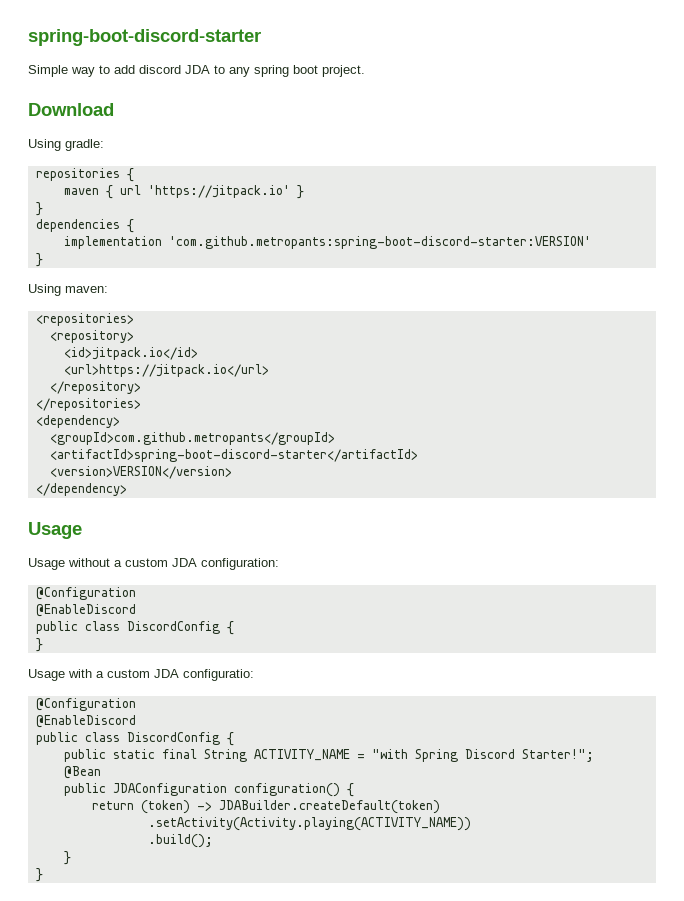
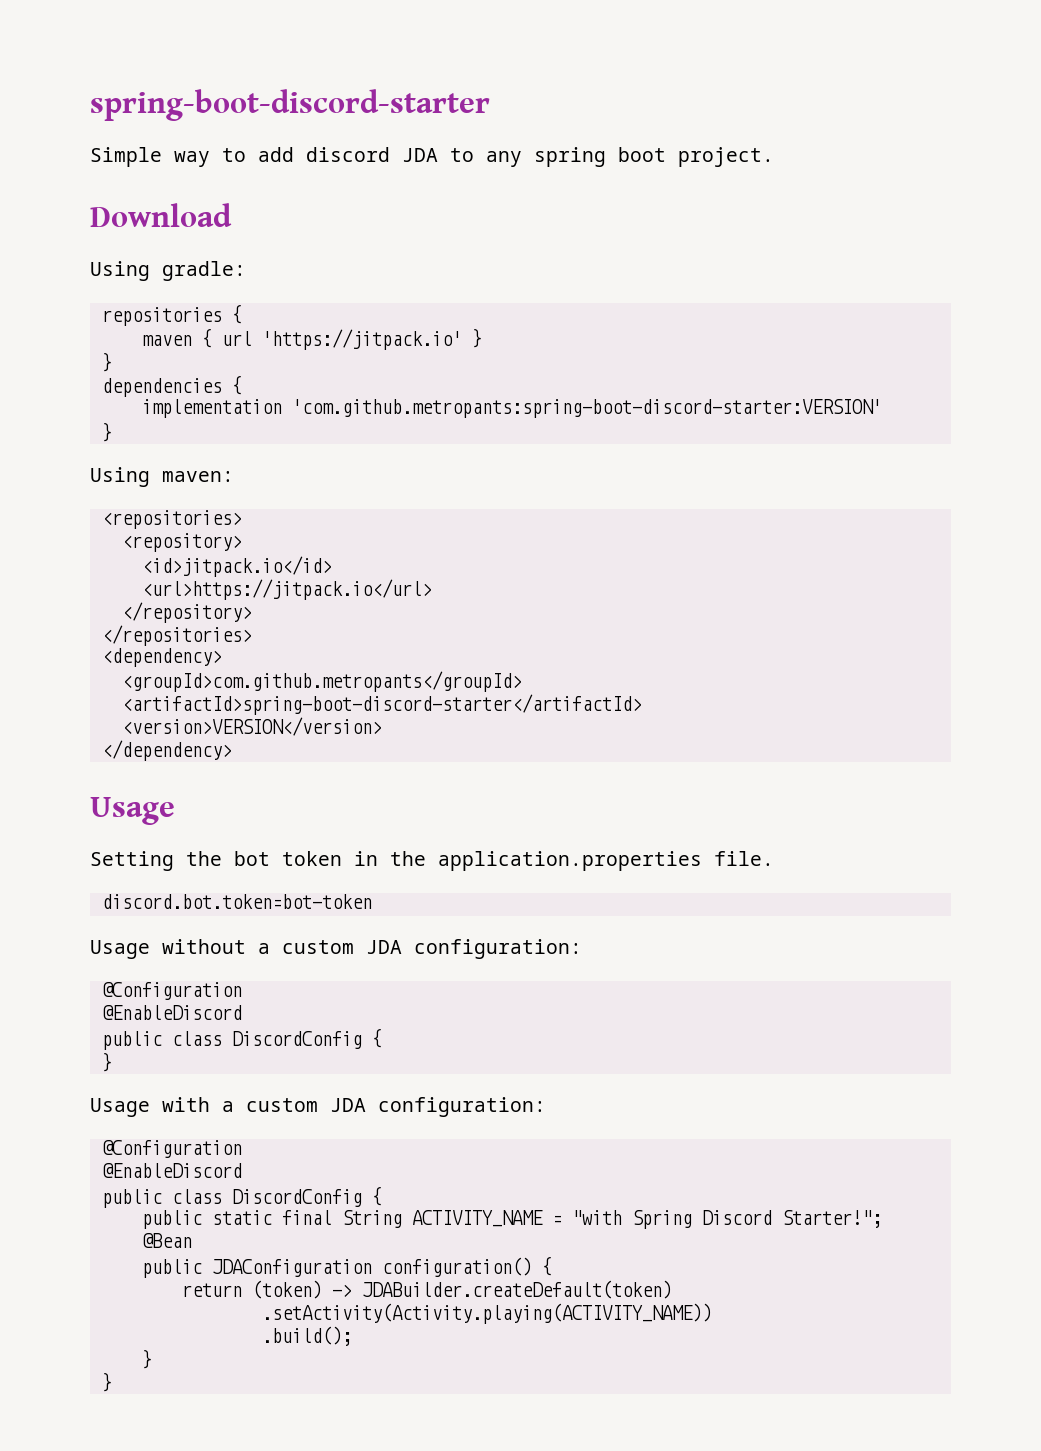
(82, 530) none -> [90,851,774,871] [101,894,372,909] // Setting the bot token in the application.properties file. // discord.bot.token=bot-token
[183,669,254,681] configuratio: -> [378,1097,546,1117] configuration:

